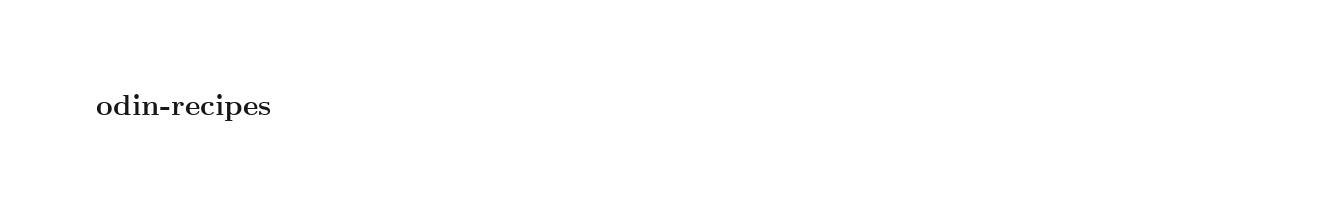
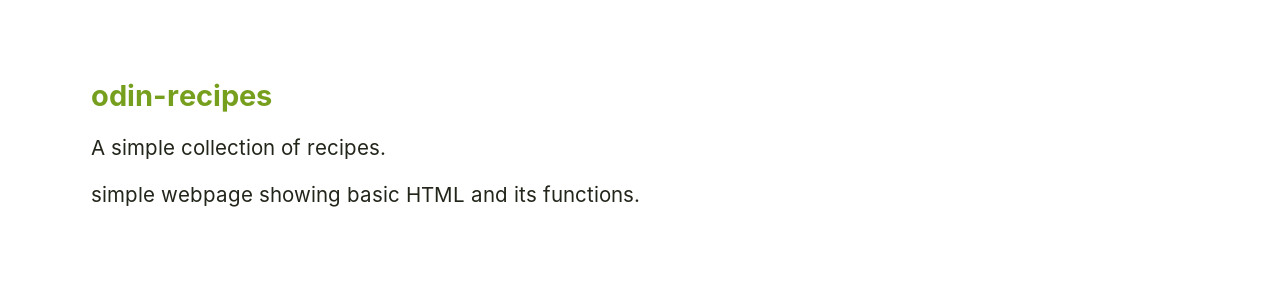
(271, 107) none -> [91,138,386,159] [91,185,640,207] // A simple collection of recipes. // simple webpage showing basic HTML and its functions.

